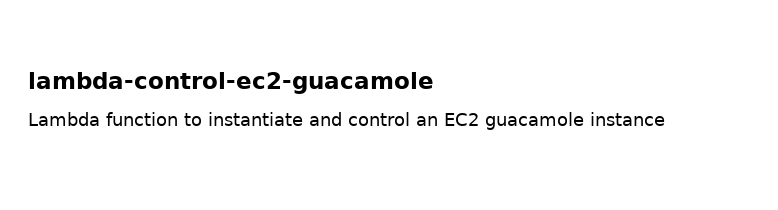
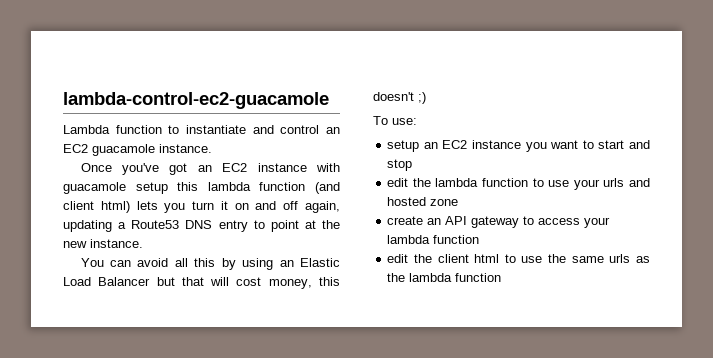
[590,112,665,126] instance -> [159,144,212,153] [80,163,340,175] [63,182,340,194] [63,201,340,213] [63,220,340,232] [63,239,143,248] [80,258,341,270] [63,277,340,289] [373,92,426,104] [373,116,417,125] [387,140,650,152] [387,159,413,171] [387,178,650,190] [387,197,459,206] [387,216,611,228] [387,235,480,244] [387,254,650,263] [387,273,502,282] instance. // Once you've got an EC2 instance with guacamole setup this lambda function (and client html) lets you turn it on and off again, updating a Route53 DNS entry to point at the new instance. // You can avoid all this by using an Elastic Load Balancer but that will cost money, this doesn't ;) // To use: // setup an EC2 instance you want to start and stop // edit the lambda function to use your urls and hosted zone // create an API gateway to access your lambda function // edit the client html to use the same urls as the lambda function

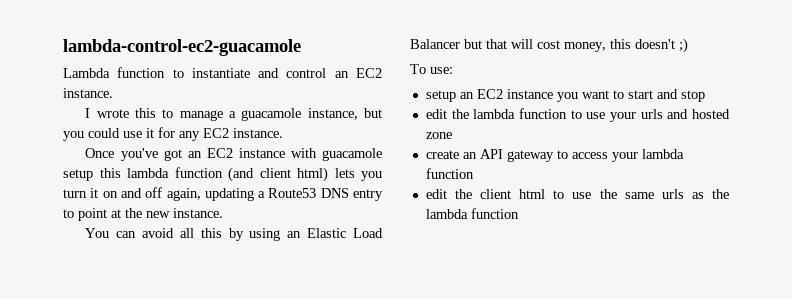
[92,144,155,156] guacamole -> [63,88,113,98] [85,108,382,121] [63,127,229,141] instance. // I wrote this to manage a guacamole instance, but you could use it for any EC2

